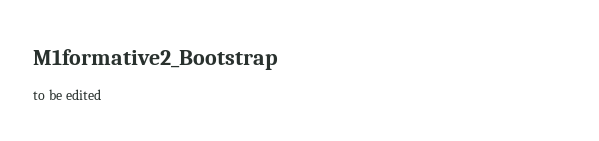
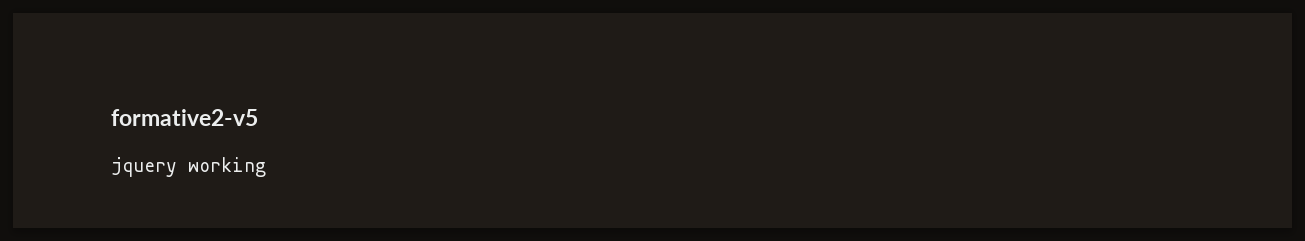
[33,49,278,70] [33,89,101,100] M1formative2_Bootstrap // to be edited -> [111,109,258,126] [111,157,266,177] formative2-v5 // jquery working

